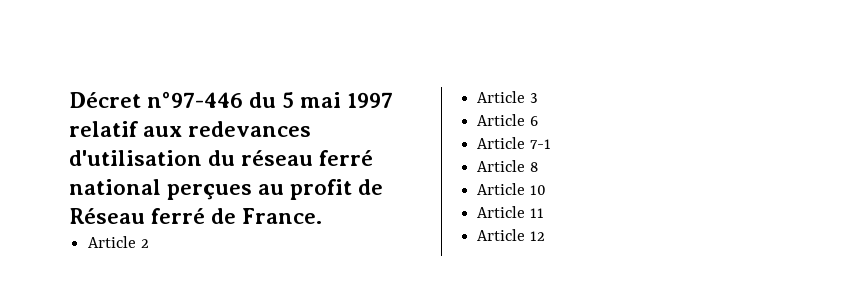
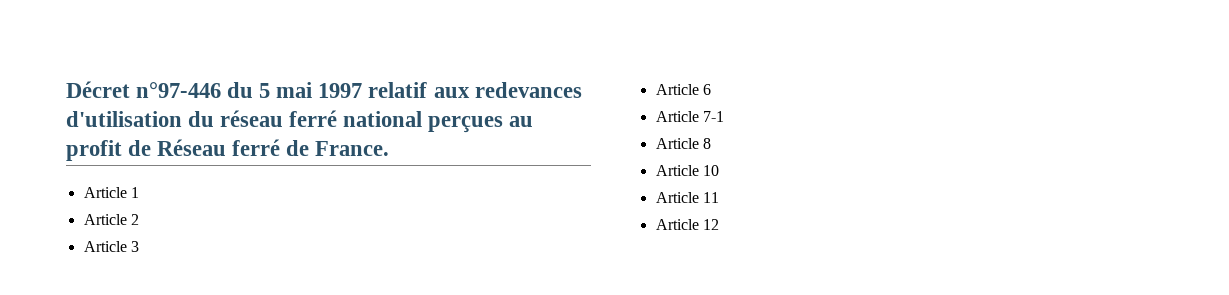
(323, 216) none -> [83,187,139,198] // Article 1

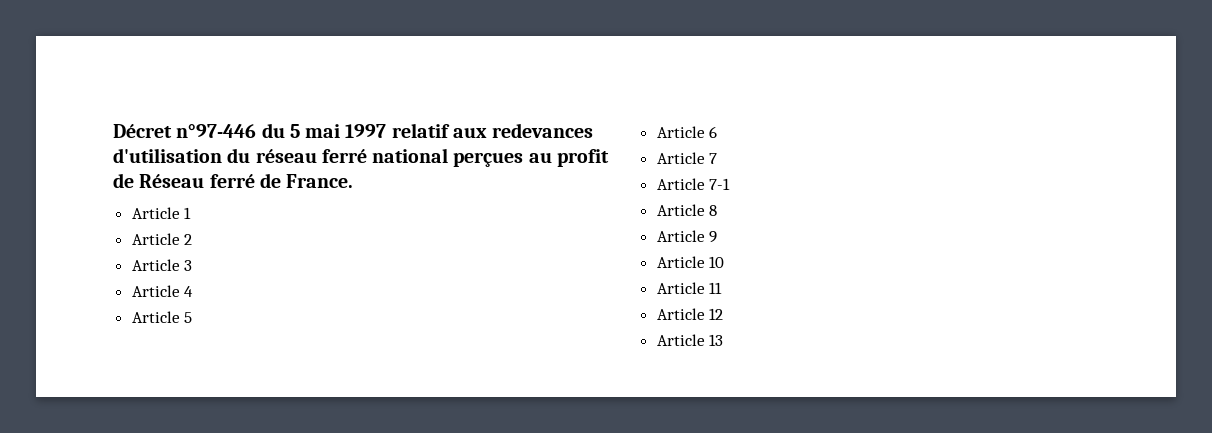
(139, 246) none -> [131,285,194,297] [131,311,193,323] // Article 4 // Article 5
(711, 89) none -> [656,152,718,164] // Article 7
(711, 143) none -> [656,230,718,243] // Article 9
(719, 224) none -> [656,334,724,346] // Article 13

